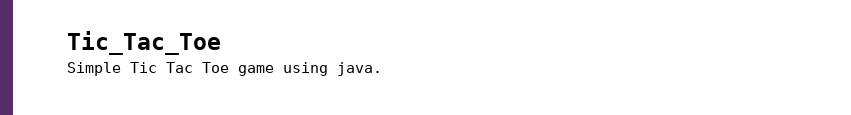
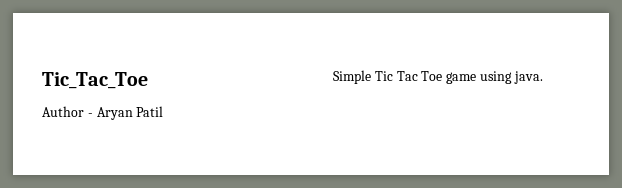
(221, 43) none -> [42,106,164,120] // Author - Aryan Patil

